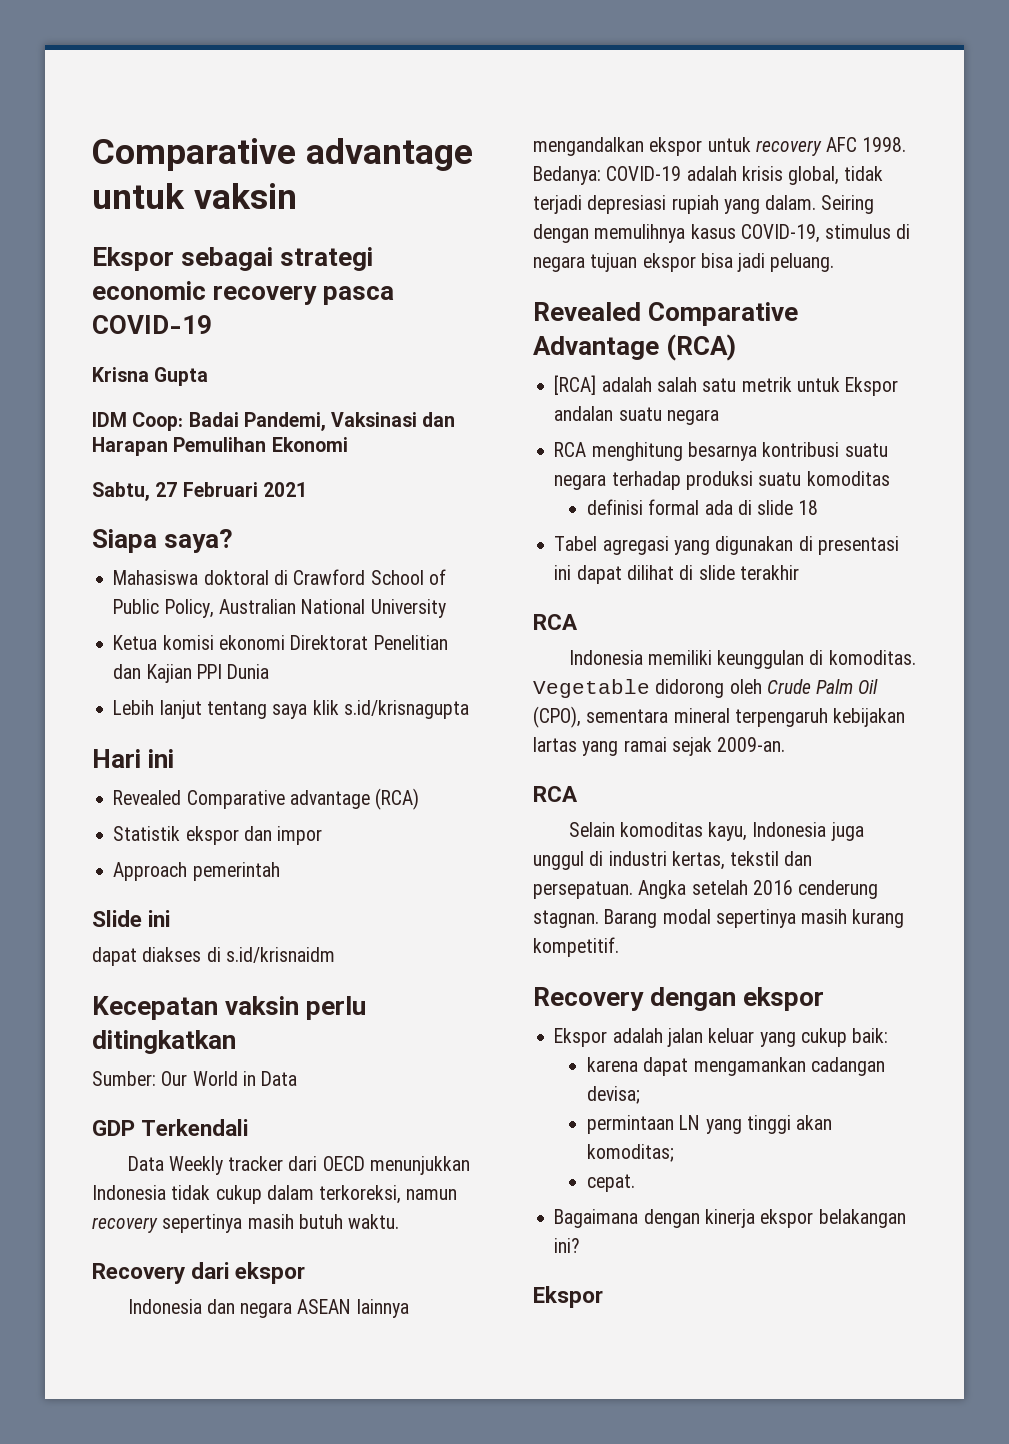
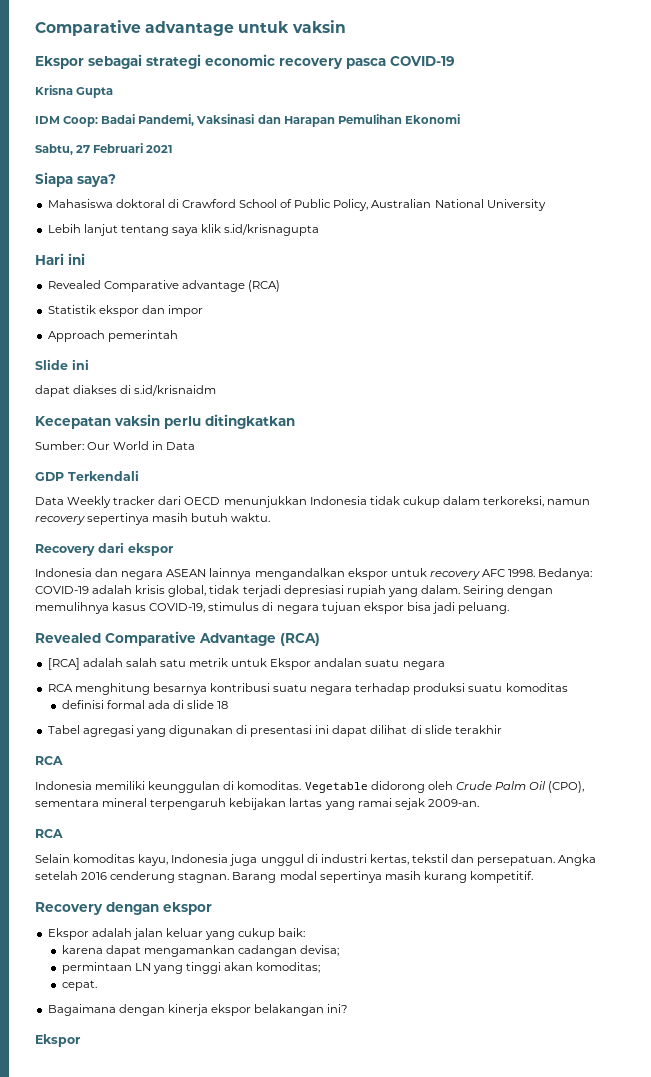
[113,635,448,650] [113,664,270,683] // Ketua komisi ekonomi Direktorat Penelitian dan Kajian PPI Dunia -> (546, 205) none

